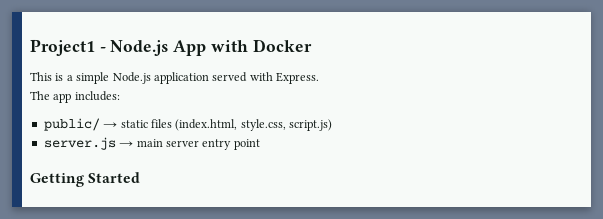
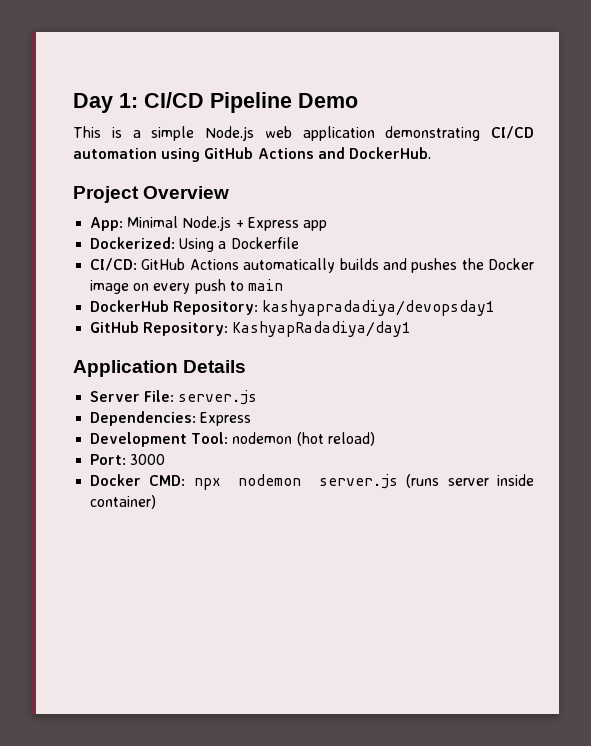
[30,39,312,56] Project1 - Node.js App with Docker -> [73,92,358,113] Day 1: CI/CD Pipeline Demo
[153,72,319,84] [30,91,120,103] [43,118,332,131] [43,137,260,150] [30,172,141,187] application served with Express. // The app includes: // public/ → static files (index.html, style.css, script.js) // server.js → main server entry point // Getting Started -> [264,126,534,141] [73,147,431,162] [73,186,230,203] [90,216,327,231] [90,237,299,252] [90,258,534,273] [90,279,283,294] [90,300,496,316] [90,321,412,337] [73,360,247,377] [90,390,258,405] [90,411,252,426] [90,432,375,447] [90,454,166,465] [90,474,534,490] [90,495,157,509] web application demonstrating CI/CD automation using GitHub Actions and DockerHub. // Project Overview // App: Minimal Node.js + Express app // Dockerized: Using a Dockerfile // CI/CD: GitHub Actions automatically builds and pushes the Docker image on every push to main // DockerHub Repository: kashyapradadiya/devopsday1 // GitHub Repository: KashyapRadadiya/day1 // Application Details // Server File: server.js // Dependencies: Express // Development Tool: nodemon (hot reload) // Port: 3000 // Docker CMD: npx nodemon server.js (runs server inside container)

